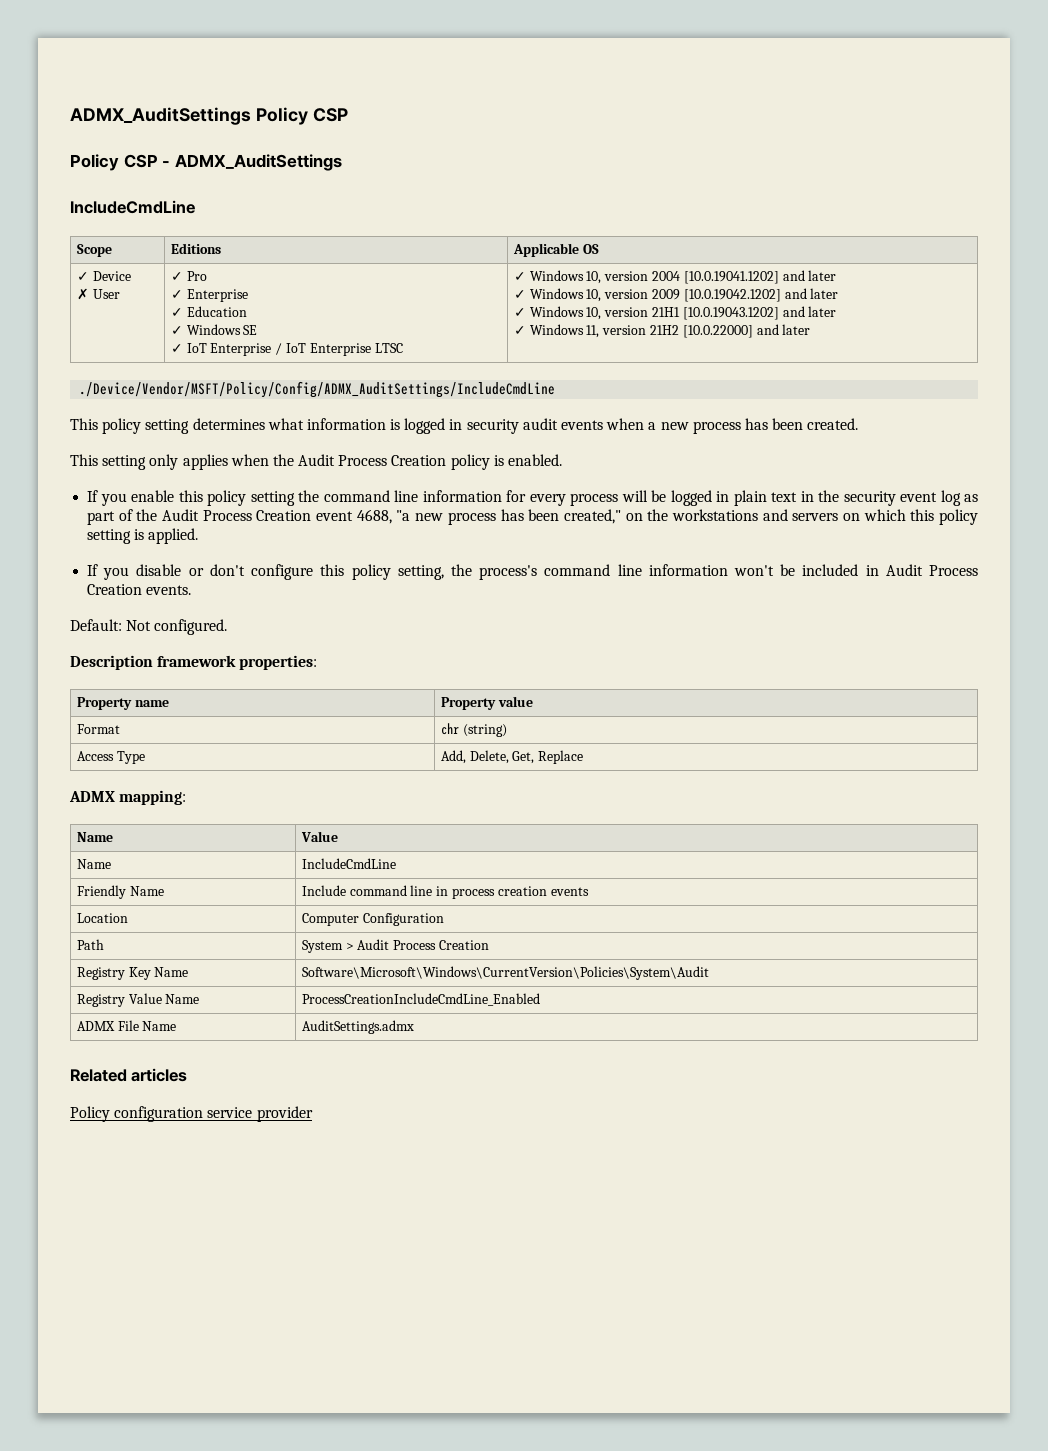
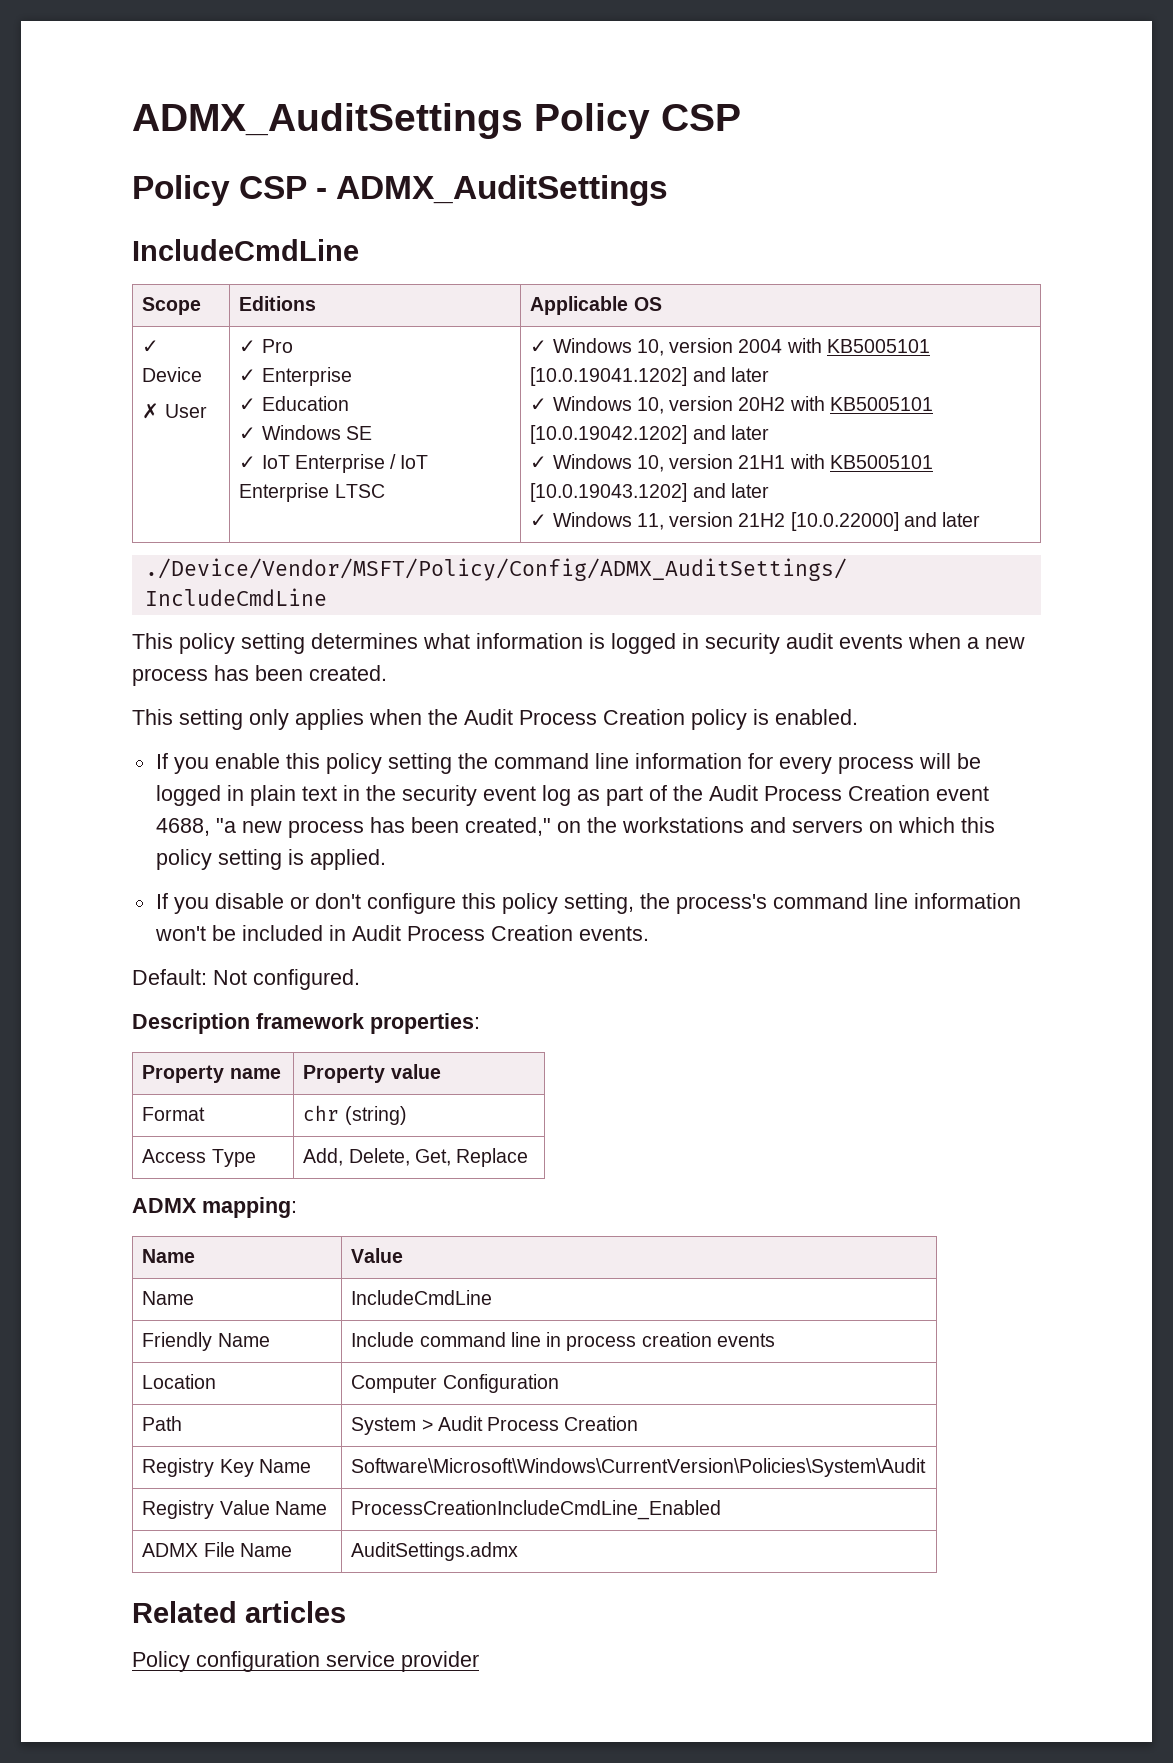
(680, 276) none -> [786,338,930,353] with KB5005101
[651,289,680,300] 2009 -> [738,396,933,411] 20H2 with KB5005101
(680, 312) none -> [789,454,933,469] with KB5005101

